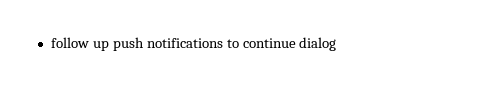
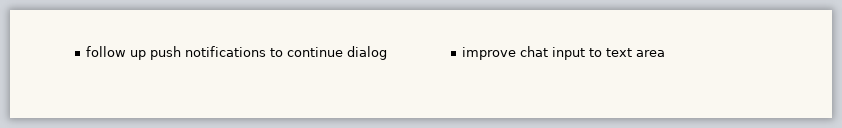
(337, 44) none -> [462,46,666,60] // improve chat input to text area

